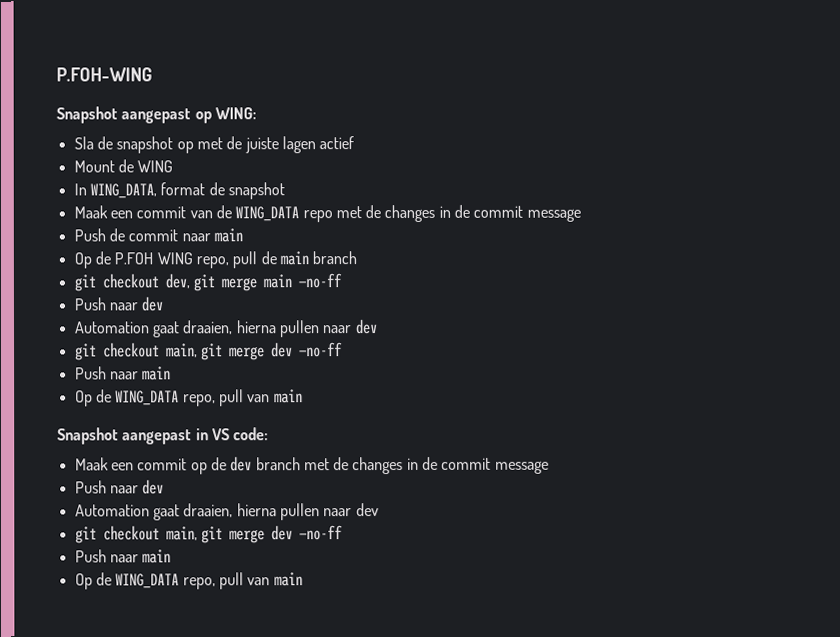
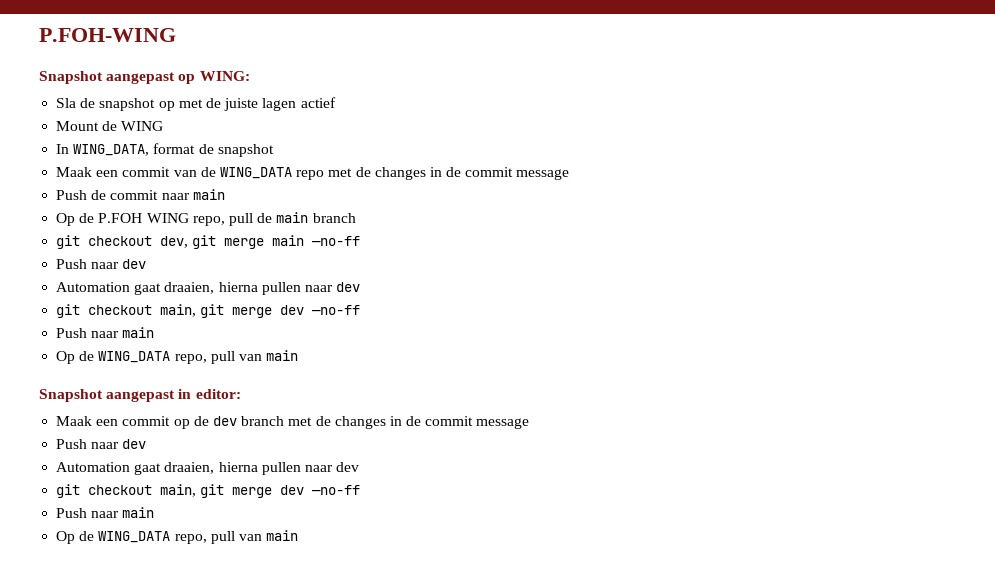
[211,427,270,441] VS code: -> [195,389,241,399] editor:

